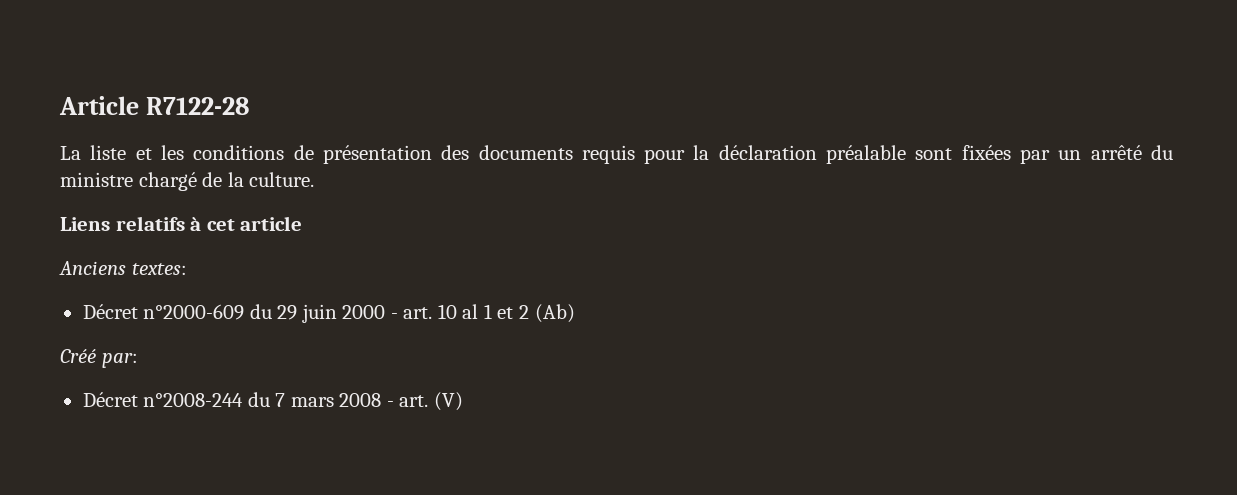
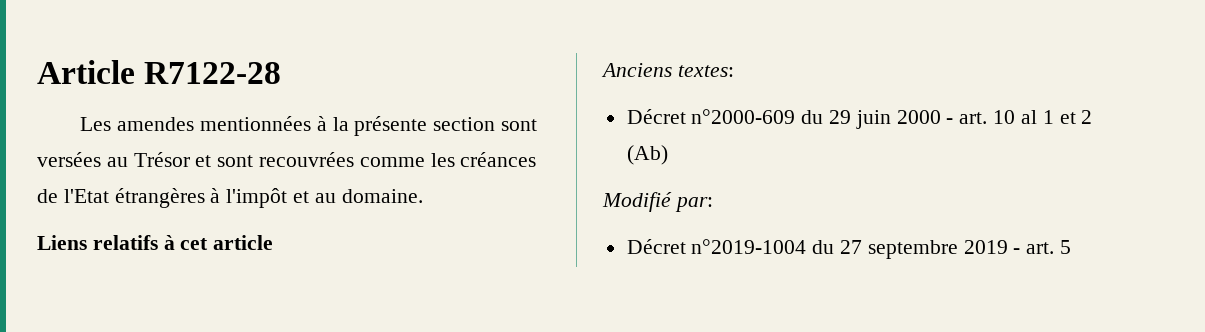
[60,145,1173,164] [60,172,315,191] La liste et les conditions de présentation des documents requis pour la déclaration préalable sont fixées par un arrêté du ministre chargé de la culture. -> [80,116,538,136] [37,152,537,167] [37,188,423,208] Les amendes mentionnées à la présente section sont versées au Trésor et sont recouvrées comme les créances de l'Etat étrangères à l'impôt et au domaine.
[60,349,96,363] Créé -> [602,192,672,212] Modifié
[143,392,463,411] n°2008-244 du 7 mars 2008 - art. (V) -> [691,239,1072,259] n°2019-1004 du 27 septembre 2019 - art. 5

